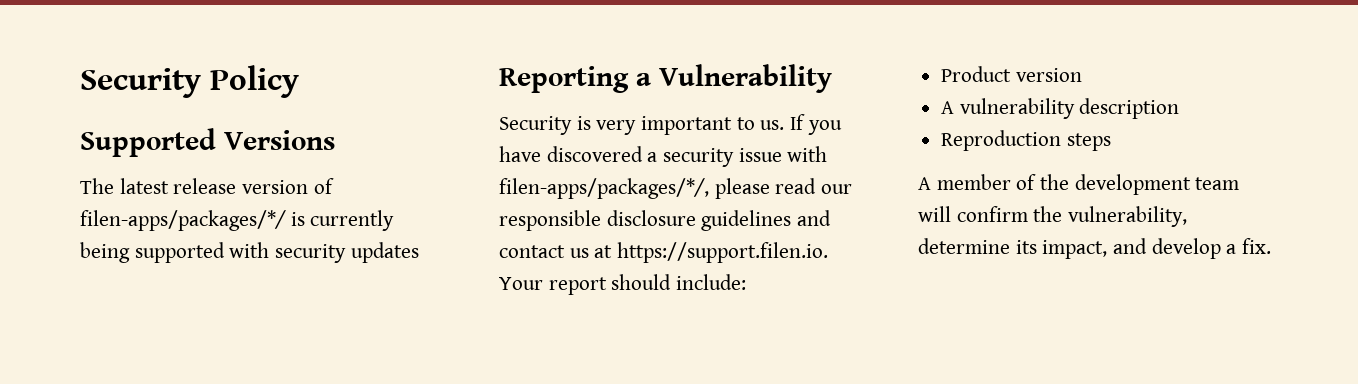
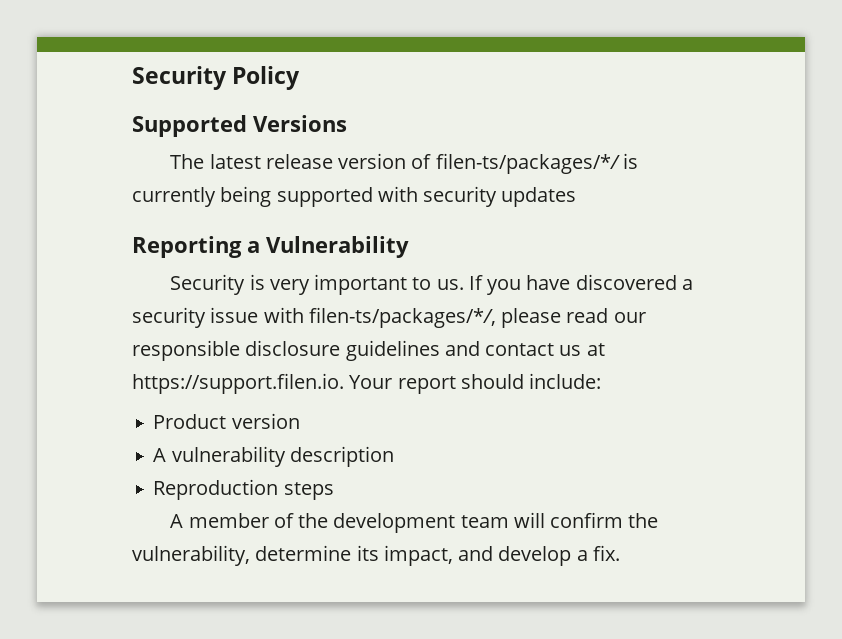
[80,210,286,231] filen-apps/packages/*/ -> [435,153,620,174] filen-ts/packages/*/
[499,178,709,199] filen-apps/packages/*/, -> [308,307,496,328] filen-ts/packages/*/,

